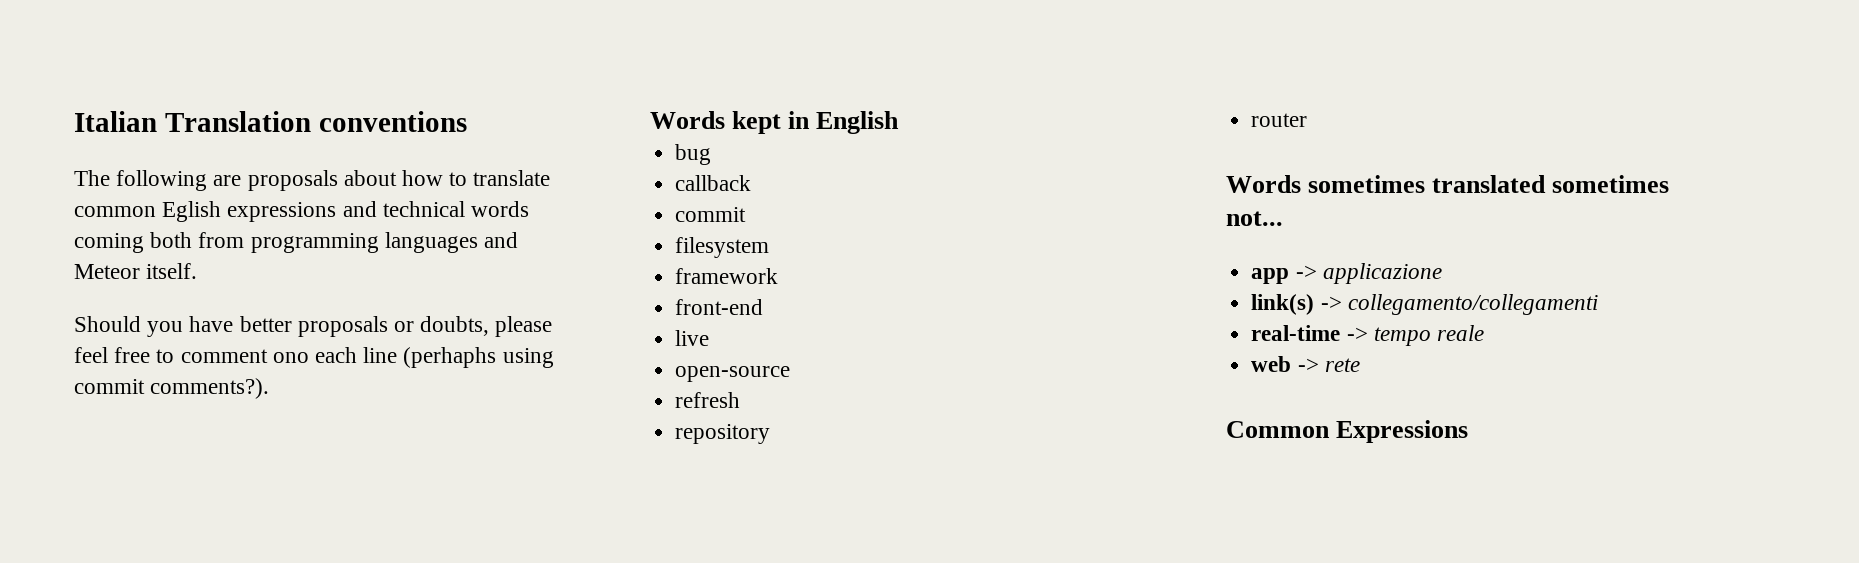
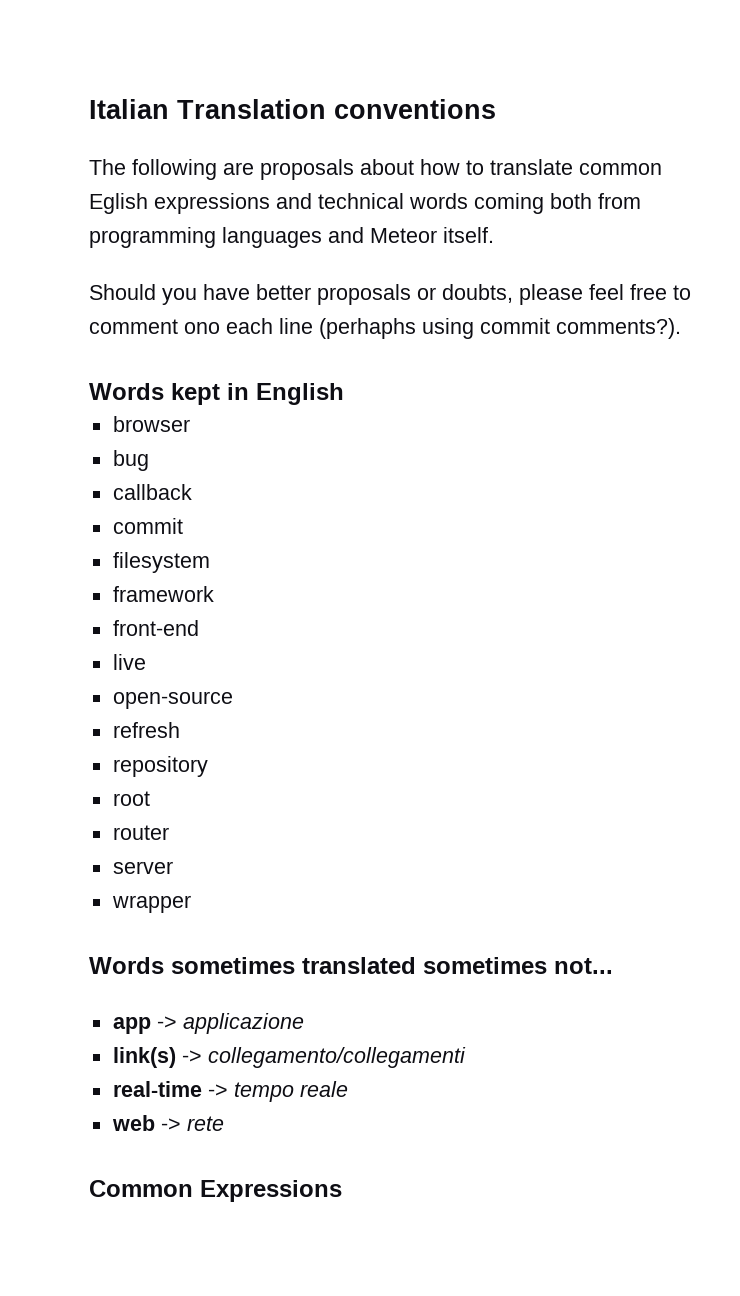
(900, 122) none -> [112,416,190,432] // browser
(771, 434) none -> [112,791,150,806] // root
(1308, 120) none -> [112,861,173,874] [111,895,191,913] // server // wrapper

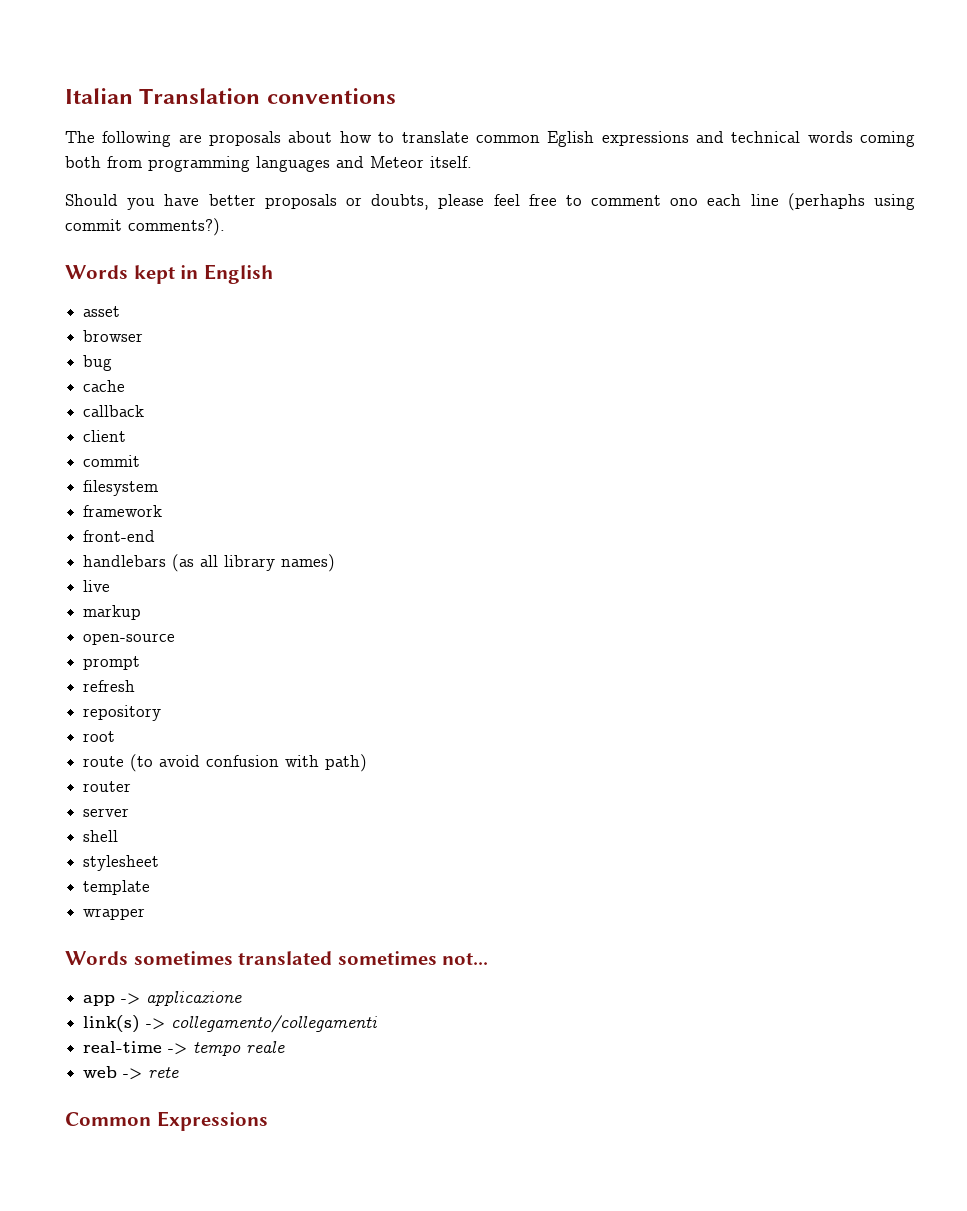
(344, 394) none -> [83,306,121,317] // asset
(149, 460) none -> [83,380,126,392] // cache
(192, 492) none -> [83,430,127,442] // client
(199, 628) none -> [83,554,336,572] // handlebars (as all library names)
(146, 662) none -> [83,605,142,620] // markup
(233, 700) none -> [83,656,141,670] // prompt
(150, 798) none -> [83,754,368,772] // route (to avoid confusion with path)
(173, 867) none -> [83,830,119,842] [83,855,160,871] [83,880,151,895] // shell // stylesheet // template

